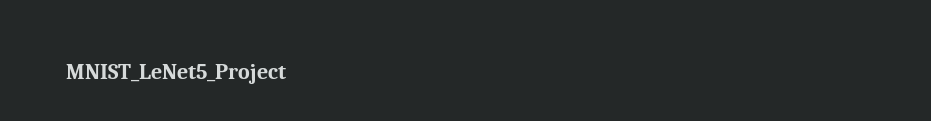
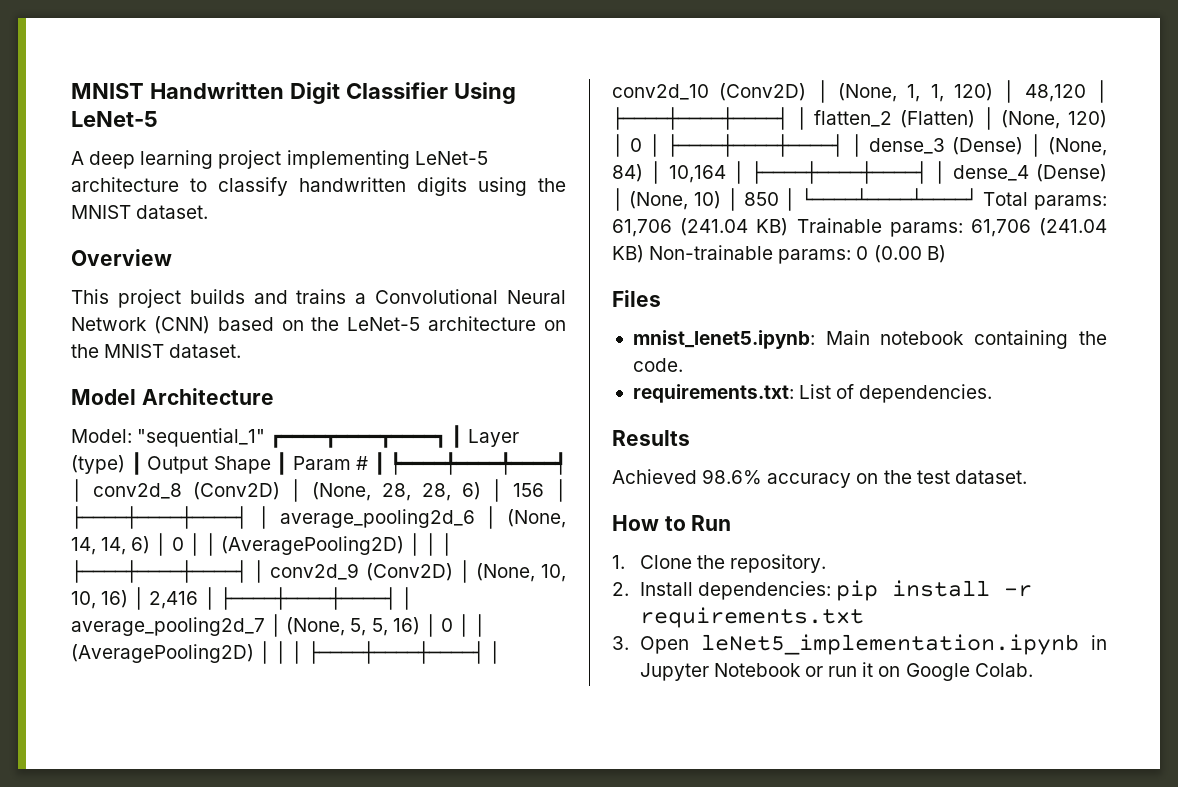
[66,64,286,84] MNIST_LeNet5_Project -> [71,82,516,104] [71,111,158,127] [71,150,488,169] [71,177,566,196] [71,205,209,219] [71,249,172,266] [71,289,567,308] [71,316,566,334] [71,344,242,358] [71,388,274,405] [71,425,519,448] [71,452,566,475] [71,479,567,502] [71,506,566,529] [71,533,453,556] [71,560,567,583] [71,587,412,610] [71,614,486,637] [71,641,500,664] [612,80,1107,103] [612,107,1107,130] [612,134,1107,157] [612,161,1107,184] [612,188,1107,211] [612,218,1107,237] [612,245,946,264] [612,290,661,307] [632,330,1107,349] [632,358,683,372] [632,384,993,403] [612,430,690,446] [612,469,1027,488] [612,515,732,531] [612,554,827,573] [612,580,1033,601] [639,607,864,628] [612,634,1107,655] [639,662,1033,681] MNIST Handwritten Digit Classifier Using LeNet-5 // A deep learning project implementing LeNet-5 architecture to classify handwritten digits using the MNIST dataset. // Overview // This project builds and trains a Convolutional Neural Network (CNN) based on the LeNet-5 architecture on the MNIST dataset. // Model Architecture // Model: "sequential_1" ┏━━━━┳━━━━┳━━━━┓ ┃ Layer (type) ┃ Output Shape ┃ Param # ┃ ┡━━━━╇━━━━╇━━━━┩ │ conv2d_8 (Conv2D) │ (None, 28, 28, 6) │ 156 │ ├────┼────┼────┤ │ average_pooling2d_6 │ (None, 14, 14, 6) │ 0 │ │ (AveragePooling2D) │ │ │ ├────┼────┼────┤ │ conv2d_9 (Conv2D) │ (None, 10, 10, 16) │ 2,416 │ ├────┼────┼────┤ │ average_pooling2d_7 │ (None, 5, 5, 16) │ 0 │ │ (AveragePooling2D) │ │ │ ├────┼────┼────┤ │ conv2d_10 (Conv2D) │ (None, 1, 1, 120) │ 48,120 │ ├────┼────┼────┤ │ flatten_2 (Flatten) │ (None, 120) │ 0 │ ├────┼────┼────┤ │ dense_3 (Dense) │ (None, 84) │ 10,164 │ ├────┼────┼────┤ │ dense_4 (Dense) │ (None, 10) │ 850 │ └────┴────┴────┘ Total params: 61,706 (241.04 KB) Trainable params: 61,706 (241.04 KB) Non-trainable params: 0 (0.00 B) // Files // mnist_lenet5.ipynb: Main notebook containing the code. // requirements.txt: List of dependencies. // Results // Achieved 98.6% accuracy on the test dataset. // How to Run // 1. Clone the repository. // 2. Install dependencies: pip install -r requirements.txt // 3. Open leNet5_implementation.ipynb in Jupyter Notebook or run it on Google Colab.

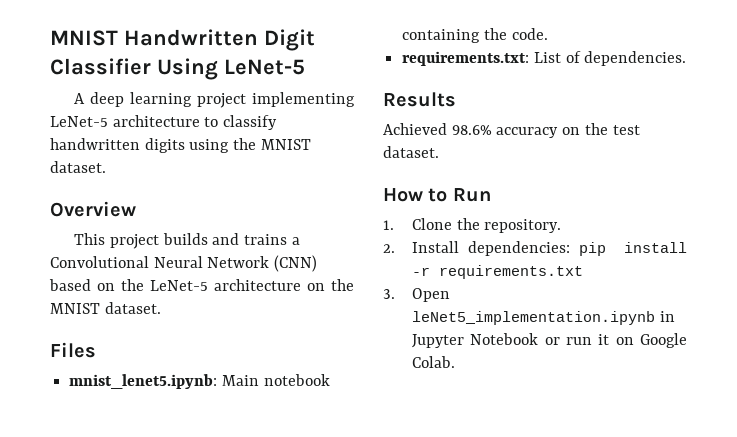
[71,388,274,405] [71,425,519,448] [71,452,566,475] [71,479,567,502] [71,506,566,529] [71,533,453,556] [71,560,567,583] [71,587,412,610] [71,614,486,637] [71,641,500,664] [612,80,1107,103] [612,107,1107,130] [612,134,1107,157] [612,161,1107,184] [612,188,1107,211] [612,218,1107,237] [612,245,946,264] // Model Architecture // Model: "sequential_1" ┏━━━━┳━━━━┳━━━━┓ ┃ Layer (type) ┃ Output Shape ┃ Param # ┃ ┡━━━━╇━━━━╇━━━━┩ │ conv2d_8 (Conv2D) │ (None, 28, 28, 6) │ 156 │ ├────┼────┼────┤ │ average_pooling2d_6 │ (None, 14, 14, 6) │ 0 │ │ (AveragePooling2D) │ │ │ ├────┼────┼────┤ │ conv2d_9 (Conv2D) │ (None, 10, 10, 16) │ 2,416 │ ├────┼────┼────┤ │ average_pooling2d_7 │ (None, 5, 5, 16) │ 0 │ │ (AveragePooling2D) │ │ │ ├────┼────┼────┤ │ conv2d_10 (Conv2D) │ (None, 1, 1, 120) │ 48,120 │ ├────┼────┼────┤ │ flatten_2 (Flatten) │ (None, 120) │ 0 │ ├────┼────┼────┤ │ dense_3 (Dense) │ (None, 84) │ 10,164 │ ├────┼────┼────┤ │ dense_4 (Dense) │ (None, 10) │ 850 │ └────┴────┴────┘ Total params: 61,706 (241.04 KB) Trainable params: 61,706 (241.04 KB) Non-trainable params: 0 (0.00 B) -> (161, 308) none

